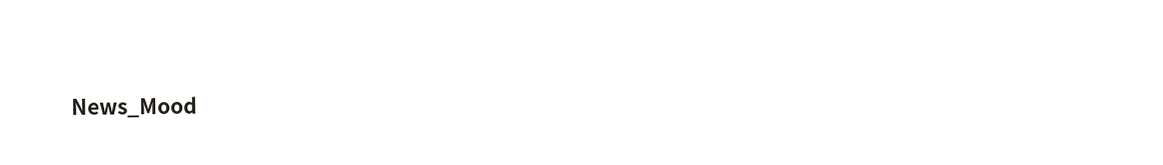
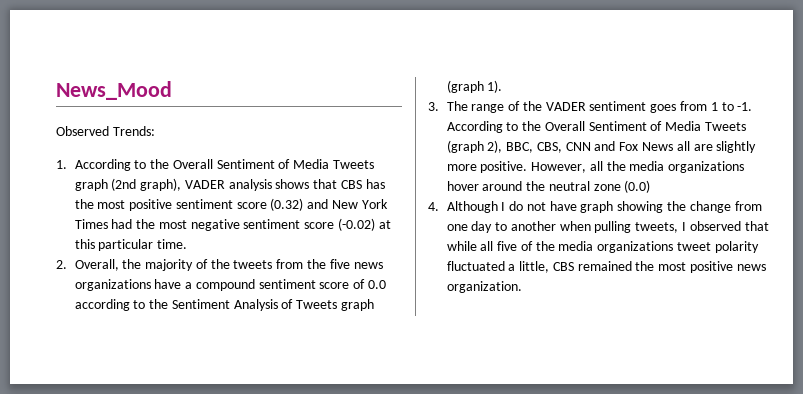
(198, 107) none -> [56,126,155,136] [56,159,375,171] [74,178,385,191] [74,198,388,211] [74,218,391,231] [74,239,188,251] [56,259,383,271] [74,279,387,291] [74,299,375,311] [446,80,503,93] [428,101,753,113] [446,121,747,133] [446,140,757,153] [446,161,745,173] [446,180,651,193] [428,201,762,213] [446,221,769,233] [446,241,759,253] [446,261,766,273] [446,281,522,293] // Observed Trends: // 1. According to the Overall Sentiment of Media Tweets graph (2nd graph), VADER analysis shows that CBS has the most positive sentiment score (0.32) and New York Times had the most negative sentiment score (-0.02) at this particular time. // 2. Overall, the majority of the tweets from the five news organizations have a compound sentiment score of 0.0 according to the Sentiment Analysis of Tweets graph (graph 1). // 3. The range of the VADER sentiment goes from 1 to -1. According to the Overall Sentiment of Media Tweets (graph 2), BBC, CBS, CNN and Fox News all are slightly more positive. However, all the media organizations hover around the neutral zone (0.0) // 4. Although I do not have graph showing the change from one day to another when pulling tweets, I observed that while all five of the media organizations tweet polarity fluctuated a little, CBS remained the most positive news organization.

